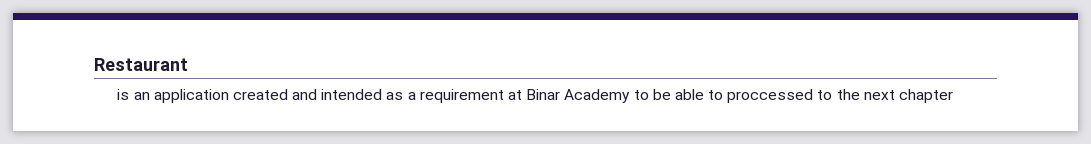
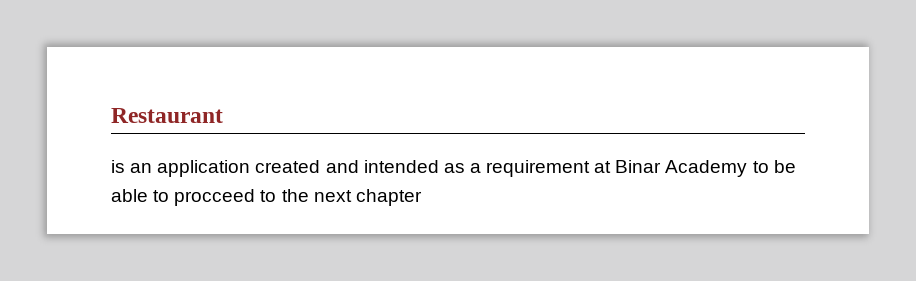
[727,89,814,103] proccessed -> [174,189,256,206] procceed

